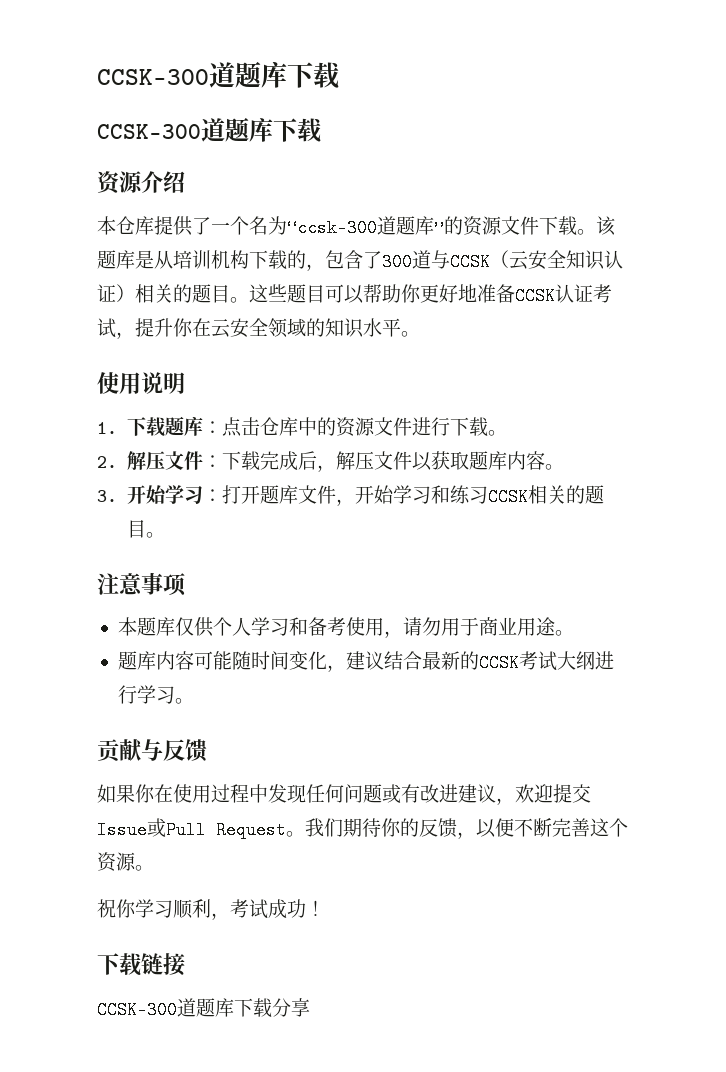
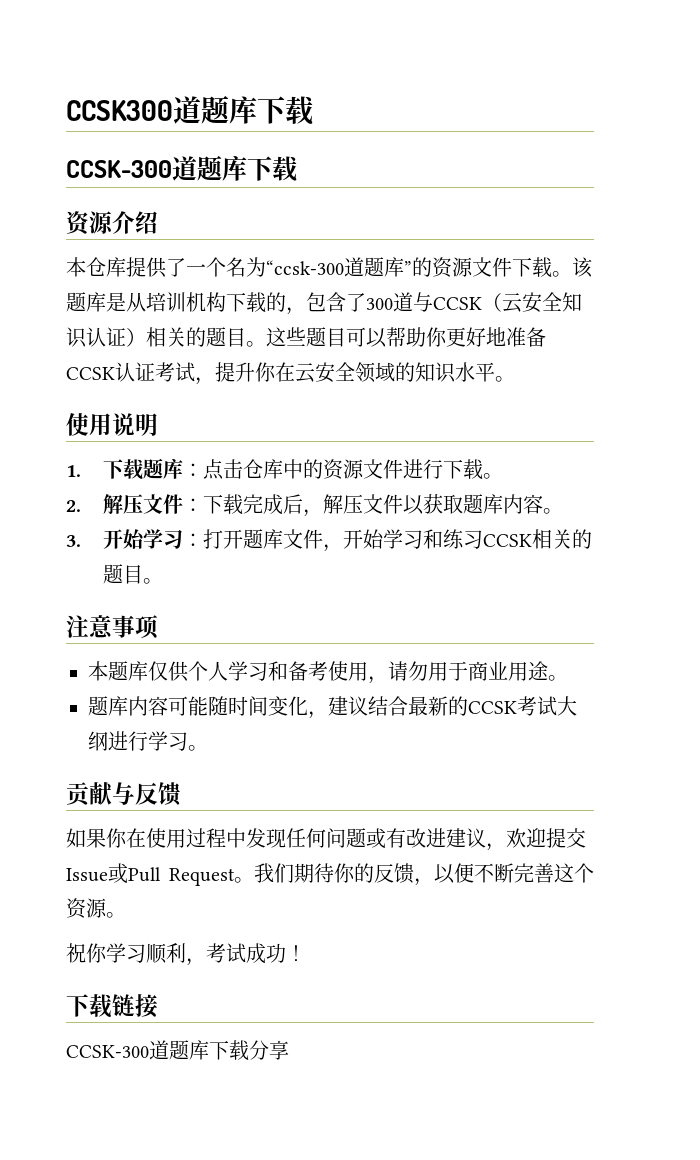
[97,69,209,85] CCSK-300 -> [66,100,173,121] CCSK300

